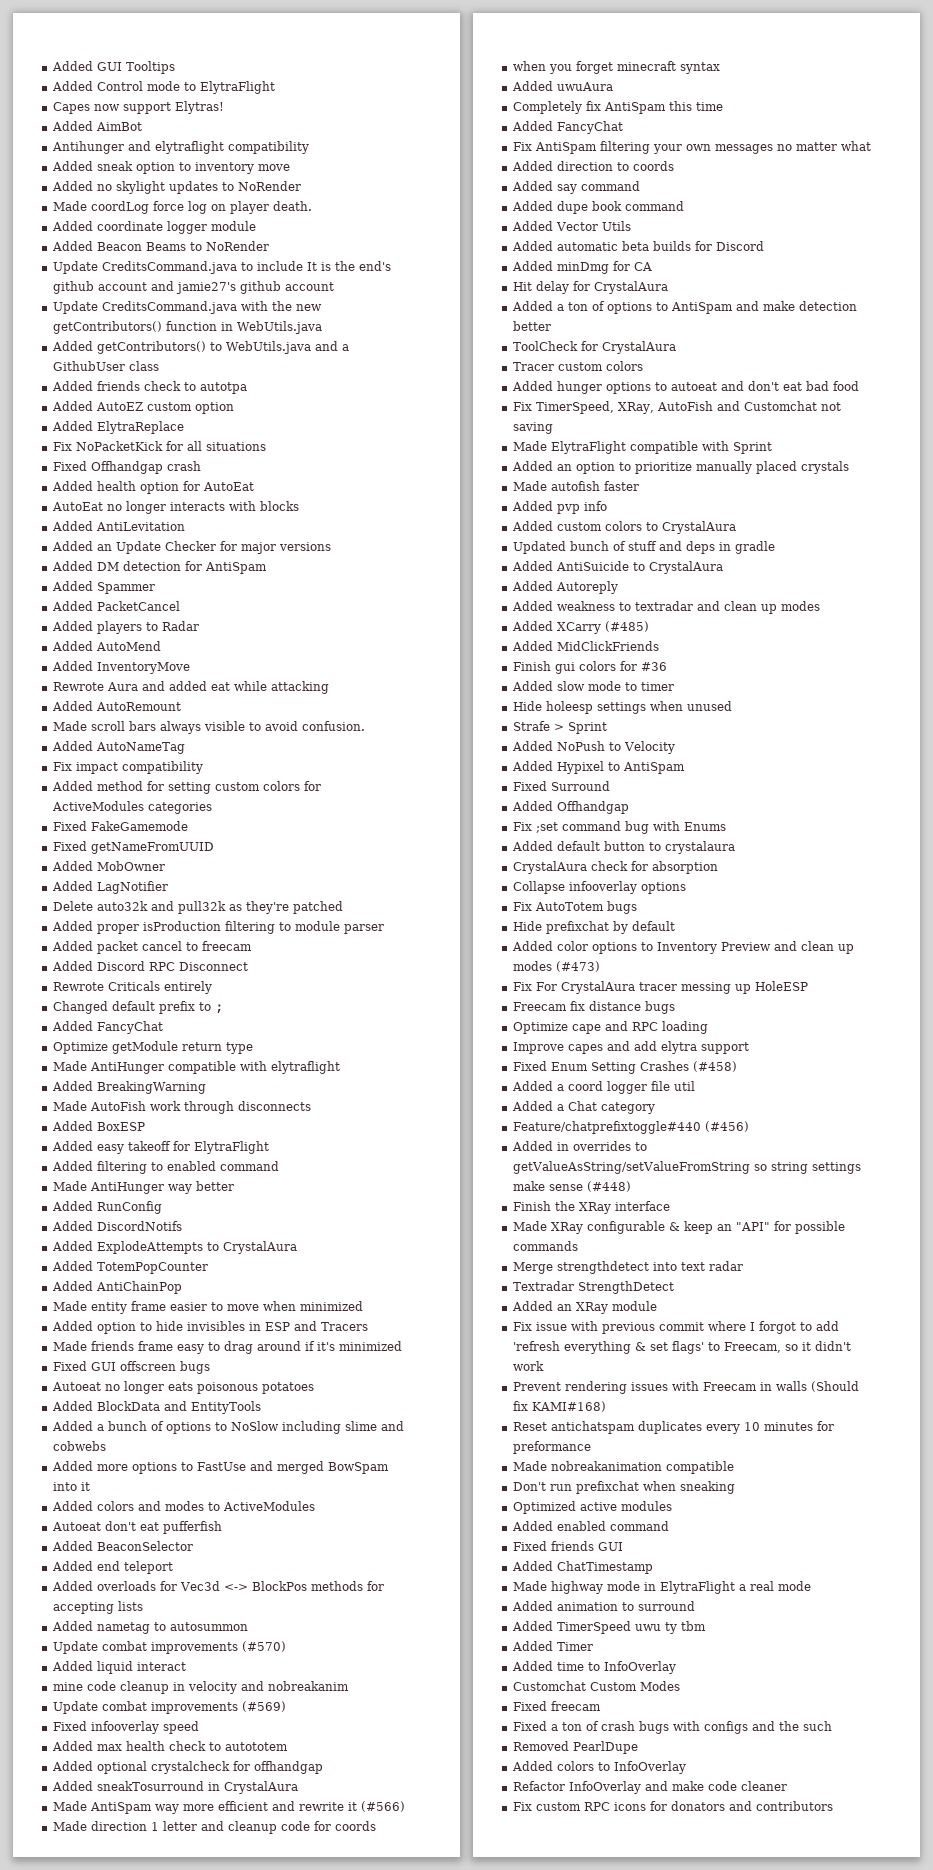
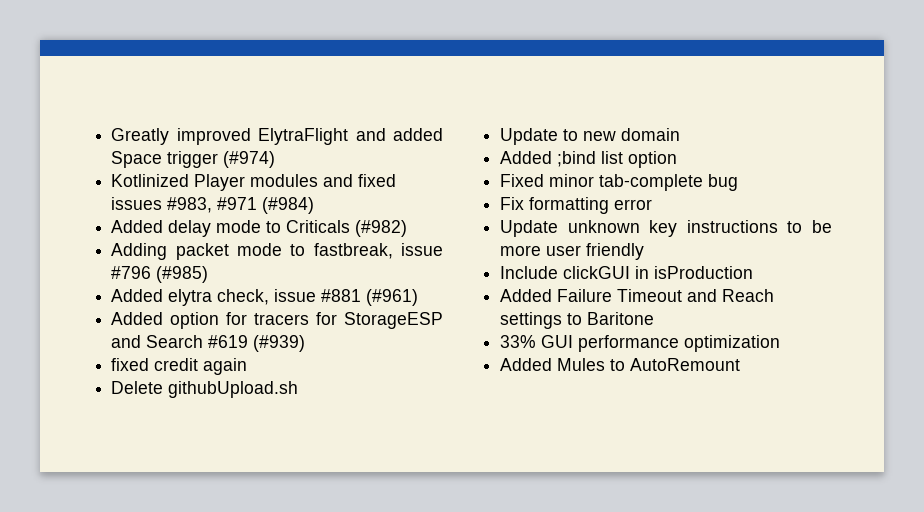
[51,61,175,74] [51,81,275,94] [52,101,224,114] [51,121,142,131] [51,141,309,154] [51,161,290,174] [51,181,301,194] [52,201,312,214] [51,221,256,234] [51,241,269,251] [52,261,391,274] [52,281,334,294] [52,301,322,314] [52,321,322,334] [51,341,349,354] [52,361,159,371] [51,381,247,394] [51,401,234,414] [51,421,184,434] [52,441,266,451] [52,461,201,474] [51,481,254,494] [51,501,299,514] [51,521,185,531] [51,541,331,554] [51,561,267,574] [51,581,155,594] [51,601,180,611] [51,621,199,634] [51,641,161,651] [51,661,190,674] [52,681,329,694] [51,701,181,711] [52,721,365,734] [51,741,185,754] [52,761,203,774] [51,781,321,794] [51,801,212,814] [52,821,188,831] [52,841,214,854] [51,861,165,871] [51,881,168,894] [52,901,343,914] [51,921,384,934] [51,941,252,954] [51,961,248,971] [52,981,212,994] [52,1001,224,1014] [51,1021,163,1034] [52,1041,253,1054] [52,1061,340,1074] [51,1081,206,1094] [52,1101,311,1114] [51,1121,145,1131] [51,1141,269,1154] [51,1161,279,1174] [52,1181,234,1194] [51,1201,162,1214] [51,1221,182,1231] [51,1241,297,1254] [51,1261,208,1274] [51,1281,182,1294] [52,1301,363,1314] [51,1321,368,1334] [52,1341,402,1354] [52,1361,210,1374] [51,1381,314,1394] [51,1401,261,1414] [51,1421,404,1434] [52,1441,106,1451] [51,1461,389,1474] [52,1482,90,1491] [51,1501,315,1511] [51,1521,222,1534] [51,1541,193,1551] [51,1561,173,1574] [51,1581,384,1591] [52,1601,143,1614] [51,1621,248,1634] [52,1641,286,1654] [51,1661,186,1674] [52,1681,349,1694] [52,1701,286,1714] [52,1721,199,1734] [51,1741,288,1751] [51,1761,323,1774] [51,1781,298,1794] [52,1801,405,1814] [52,1821,376,1834] [512,61,720,74] [511,81,613,91] [512,101,723,114] [511,121,623,134] [512,141,871,154] [511,161,674,171] [511,181,640,194] [511,201,684,214] [511,221,631,231] [511,241,764,251] [511,261,652,274] [512,281,668,294] [511,301,857,314] [512,321,551,331] [512,341,676,354] [512,361,643,371] [511,381,859,394] [512,401,841,414] [512,422,553,434] [512,441,772,454] [511,461,849,474] [512,481,639,491] [511,501,607,514] [511,521,736,534] [512,541,775,554] [511,561,723,574] [511,581,618,594] [511,601,820,614] [511,621,649,634] [511,641,659,651] [512,661,667,674] [511,681,674,691] [512,701,732,714] [512,721,607,734] [511,741,675,754] [511,761,685,774] [512,781,610,791] [511,801,629,814] [512,821,726,834] [511,841,735,854] [512,861,718,874] [512,881,686,894] [512,901,637,914] [512,921,675,934] [511,941,854,954] [512,961,600,972] [512,981,808,994] [512,1001,675,1014] [512,1021,708,1034] [512,1041,749,1054] [512,1061,737,1074] [511,1081,695,1094] [511,1101,655,1114] [512,1121,749,1134] [511,1141,647,1151] [512,1161,861,1174] [512,1181,631,1192] [512,1201,670,1214] [512,1221,845,1234] [512,1241,578,1251] [512,1261,743,1274] [512,1281,674,1294] [511,1301,657,1314] [512,1321,839,1334] [512,1341,851,1354] [512,1361,544,1371] [512,1381,859,1394] [512,1401,606,1412] [512,1421,834,1434] [512,1441,591,1454] [512,1461,734,1474] [512,1481,735,1494] [512,1501,672,1514] [511,1521,669,1531] [512,1541,623,1551] [511,1561,653,1574] [512,1581,811,1594] [511,1601,695,1611] [511,1621,706,1634] [511,1641,593,1651] [511,1661,676,1674] [512,1681,680,1691] [512,1701,601,1711] [512,1721,832,1734] [512,1741,638,1754] [511,1761,686,1774] [512,1781,787,1794] [512,1801,833,1811] Added GUI Tooltips // Added Control mode to ElytraFlight // Capes now support Elytras! // Added AimBot // Antihunger and elytraflight compatibility // Added sneak option to inventory move // Added no skylight updates to NoRender // Made coordLog force log on player death. // Added coordinate logger module // Added Beacon Beams to NoRender // Update CreditsCommand.java to include It is the end's github account and jamie27's github account // Update CreditsCommand.java with the new getContributors() function in WebUtils.java // Added getContributors() to WebUtils.java and a GithubUser class // Added friends check to autotpa // Added AutoEZ custom option // Added ElytraReplace // Fix NoPacketKick for all situations // Fixed Offhandgap crash // Added health option for AutoEat // AutoEat no longer interacts with blocks // Added AntiLevitation // Added an Update Checker for major versions // Added DM detection for AntiSpam // Added Spammer // Added PacketCancel // Added players to Radar // Added AutoMend // Added InventoryMove // Rewrote Aura and added eat while attacking // Added AutoRemount // Made scroll bars always visible to avoid confusion. // Added AutoNameTag // Fix impact compatibility // Added method for setting custom colors for ActiveModules categories // Fixed FakeGamemode // Fixed getNameFromUUID // Added MobOwner // Added LagNotifier // Delete auto32k and pull32k as they're patched // Added proper isProduction filtering to module parser // Added packet cancel to freecam // Added Discord RPC Disconnect // Rewrote Criticals entirely // Changed default prefix to ; // Added FancyChat // Optimize getModule return type // Made AntiHunger compatible with elytraflight // Added BreakingWarning // Made AutoFish work through disconnects // Added BoxESP // Added easy takeoff for ElytraFlight // Added filtering to enabled command // Made AntiHunger way better // Added RunConfig // Added DiscordNotifs // Added ExplodeAttempts to CrystalAura // Added TotemPopCounter // Added AntiChainPop // Made entity frame easier to move when minimized // Added option to hide invisibles in ESP and Tracers // Made friends frame easy to drag around if it's minimized // Fixed GUI offscreen bugs // Autoeat no longer eats poisonous potatoes // Added BlockData and EntityTools // Added a bunch of options to NoSlow including slime and cobwebs // Added more options to FastUse and merged BowSpam into it // Added colors and modes to ActiveModules // Autoeat don't eat pufferfish // Added BeaconSelector // Added end teleport // Added overloads for Vec3d <-> BlockPos methods for accepting lists // Added nametag to autosummon // Update combat improvements (#570) // Added liquid interact // mine code cleanup in velocity and nobreakanim // Update combat improvements (#569) // Fixed infooverlay speed // Added max health check to autototem // Added optional crystalcheck for offhandgap // Added sneakTosurround in CrystalAura // Made AntiSpam way more efficient and rewrite it (#566) // Made direction 1 letter and cleanup code for coords // when you forget minecraft syntax // Added uwuAura // Completely fix AntiSpam this time // Added FancyChat // Fix AntiSpam filtering your own messages no matter what // Added direction to coords // Added say command // Added dupe book command // Added Vector Utils // Added automatic beta builds for Discord // Added minDmg for CA // Hit delay for CrystalAura // Added a ton of options to AntiSpam and make detection better // ToolCheck for CrystalAura // Tracer custom colors // Added hunger options to autoeat and don't eat bad food // Fix TimerSpeed, XRay, AutoFish and Customchat not saving // Made ElytraFlight compatible with Sprint // Added an option to prioritize manually placed crystals // Made autofish faster // Added pvp info // Added custom colors to CrystalAura // Updated bunch of stuff and deps in gradle // Added AntiSuicide to CrystalAura // Added Autoreply // Added weakness to textradar and clean up modes // Added XCarry (#485) // Added MidClickFriends // Finish gui colors for #36 // Added slow mode to timer // Hide holeesp settings when unused // Strafe > Sprint // Added NoPush to Velocity // Added Hypixel to AntiSpam // Fixed Surround // Added Offhandgap // Fix ;set command bug with Enums // Added default button to crystalaura // CrystalAura check for absorption // Collapse infooverlay options // Fix AutoTotem bugs // Hide prefixchat by default // Added color options to Inventory Preview and clean up modes (#473) // Fix For CrystalAura tracer messing up HoleESP // Freecam fix distance bugs // Optimize cape and RPC loading // Improve capes and add elytra support // Fixed Enum Setting Crashes (#458) // Added a coord logger file util // Added a Chat category // Feature/chatprefixtoggle#440 (#456) // Added in overrides to getValueAsString/setValueFromString so string settings make sense (#448) // Finish the XRay interface // Made XRay configurable & keep an "API" for possible commands // Merge strengthdetect into text radar // Textradar StrengthDetect // Added an XRay module // Fix issue with previous commit where I forgot to add 'refresh everything & set flags' to Freecam, so it didn't work // Prevent rendering issues with Freecam in walls (Should fix KAMI#168) // Reset antichatspam duplicates every 10 minutes for preformance // Made nobreakanimation compatible // Don't run prefixchat when sneaking // Optimized active modules // Added enabled command // Fixed friends GUI // Added ChatTimestamp // Made highway mode in ElytraFlight a real mode // Added animation to surround // Added TimerSpeed uwu ty tbm // Added Timer // Added time to InfoOverlay // Customchat Custom Modes // Fixed freecam // Fixed a ton of crash bugs with configs and the such // Removed PearlDupe // Added colors to InfoOverlay // Refactor InfoOverlay and make code cleaner // Fix custom RPC icons for donators and contributors -> [111,128,443,145] [111,151,276,168] [111,174,397,191] [111,197,315,214] [111,220,408,237] [111,243,443,260] [111,266,209,283] [111,289,419,306] [111,312,443,329] [111,335,306,352] [111,358,248,375] [111,381,299,398] [500,128,681,145] [500,151,678,168] [500,174,739,191] [500,197,653,214] [500,220,832,237] [500,243,645,260] [500,266,754,279] [500,289,775,302] [500,312,655,329] [500,335,781,352] [500,358,741,371] Greatly improved ElytraFlight and added Space trigger (#974) // Kotlinized Player modules and fixed issues #983, #971 (#984) // Added delay mode to Criticals (#982) // Adding packet mode to fastbreak, issue #796 (#985) // Added elytra check, issue #881 (#961) // Added option for tracers for StorageESP and Search #619 (#939) // fixed credit again // Delete githubUpload.sh // Update to new domain // Added ;bind list option // Fixed minor tab-complete bug // Fix formatting error // Update unknown key instructions to be more user friendly // Include clickGUI in isProduction // Added Failure Timeout and Reach settings to Baritone // 33% GUI performance optimization // Added Mules to AutoRemount

